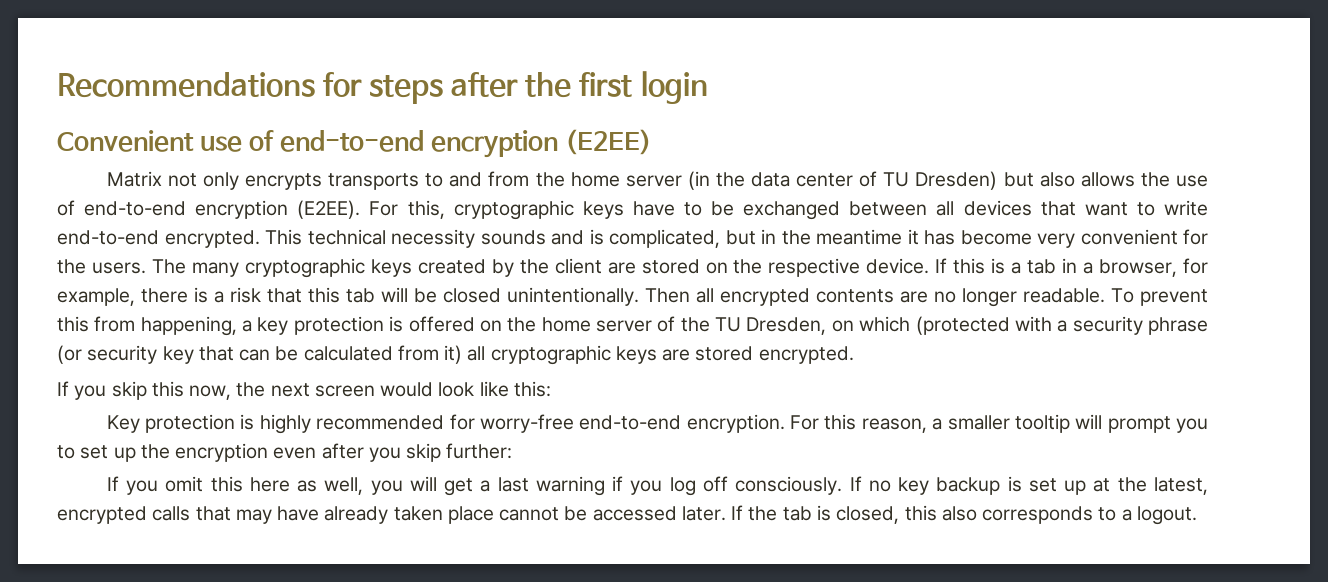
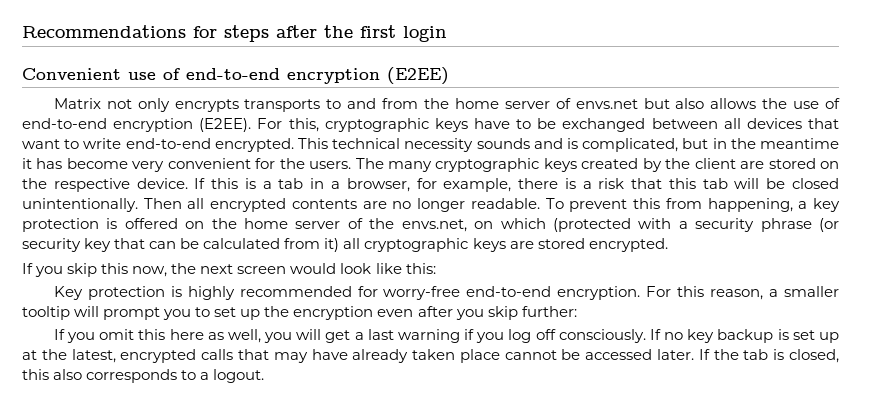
[687,171,998,190] (in the data center of TU Dresden) -> [555,98,638,109] of envs.net
[715,317,827,335] TU Dresden, -> [401,219,467,232] envs.net,

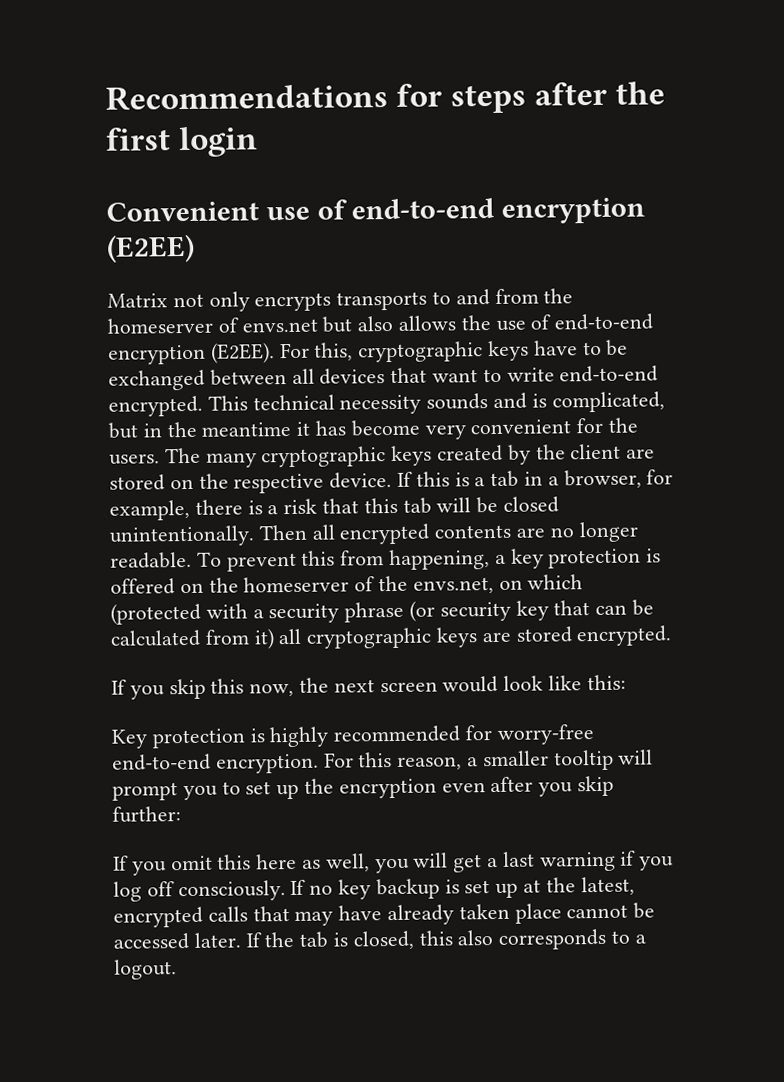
[454,98,550,109] home server -> [107,317,213,334] homeserver
[244,218,341,229] home server -> [243,576,350,593] homeserver

